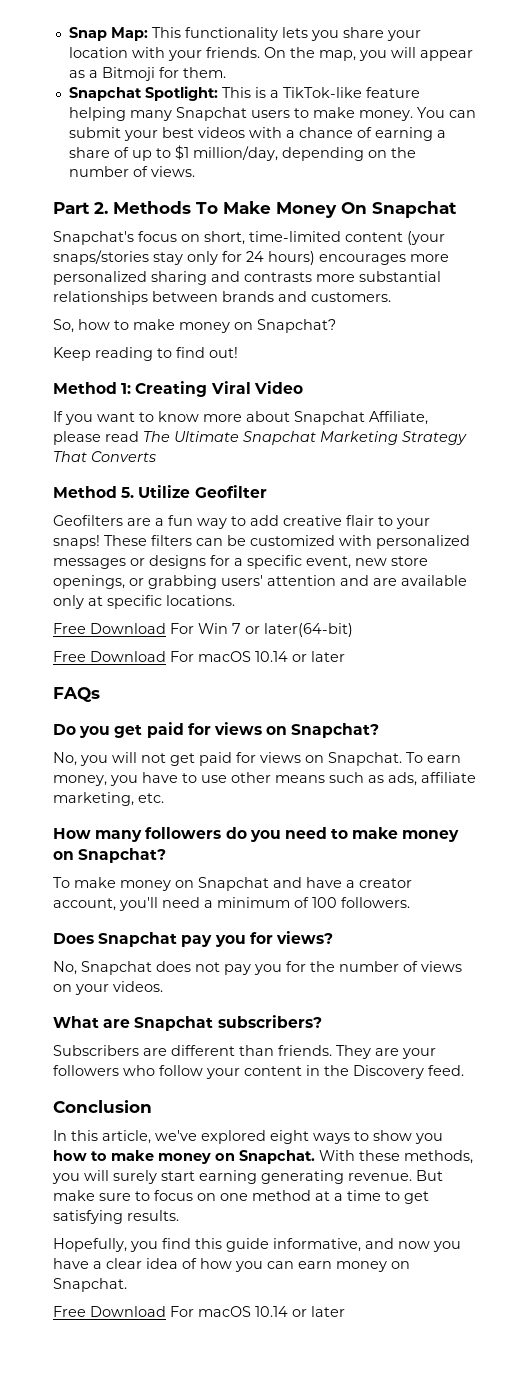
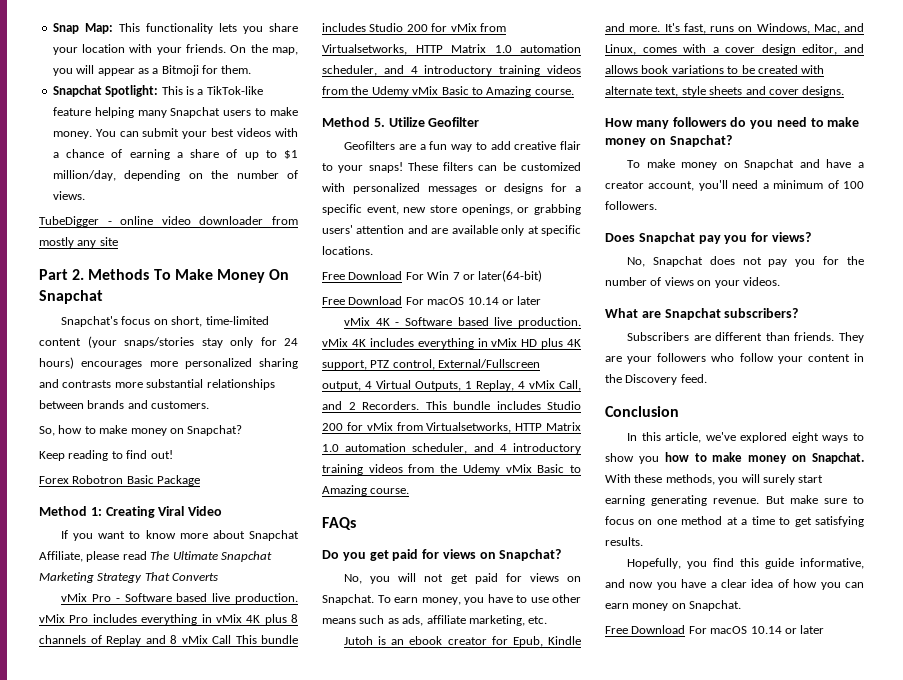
(195, 171) none -> [39,216,298,227] [39,237,118,248] // TubeDigger - online video downloader from mostly any site
(238, 352) none -> [39,475,201,486] // Forex Robotron Basic Package
(156, 456) none -> [61,593,298,604] [39,614,298,625] [39,635,298,646] [322,23,506,32] [322,44,581,55] [322,65,581,76] [322,86,574,97] // vMix Pro - Software based live production. vMix Pro includes everything in vMix 4K plus 8 channels of Replay and 8 vMix Call This bundle includes Studio 200 for vMix from Virtualsetworks, HTTP Matrix 1.0 automation scheduler, and 4 introductory training videos from the Udemy vMix Basic to Amazing course.
(345, 656) none -> [344,317,581,328] [322,338,581,349] [322,359,541,370] [322,380,581,391] [322,401,581,410] [322,422,581,433] [322,443,581,454] [322,464,581,475] [322,485,410,496] // vMix 4K - Software based live production. vMix 4K includes everything in vMix HD plus 4K support, PTZ control, External/Fullscreen output, 4 Virtual Outputs, 1 Replay, 4 vMix Call, and 2 Recorders. This bundle includes Studio 200 for vMix from Virtualsetworks, HTTP Matrix 1.0 automation scheduler, and 4 introductory training videos from the Udemy vMix Basic to Amazing course.
(164, 798) none -> [344,636,581,647] [605,23,864,34] [605,44,864,55] [605,65,825,74] [605,86,845,97] // Jutoh is an ebook creator for Epub, Kindle and more. It's fast, runs on Windows, Mac, and Linux, comes with a cover design editor, and allows book variations to be created with alternate text, style sheets and cover designs.

